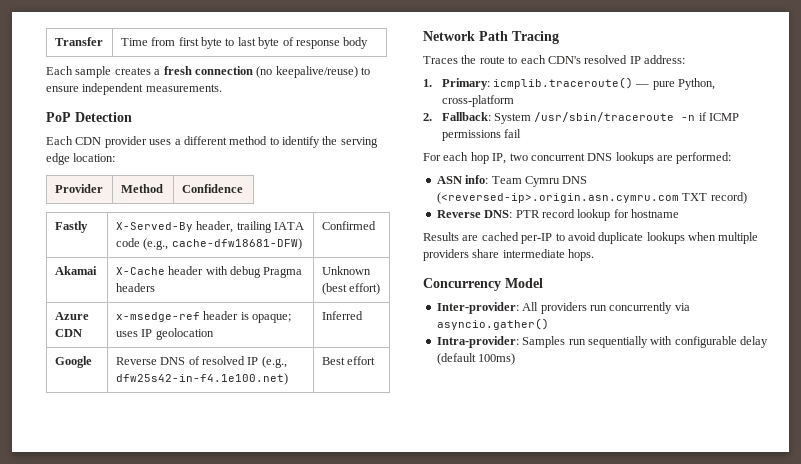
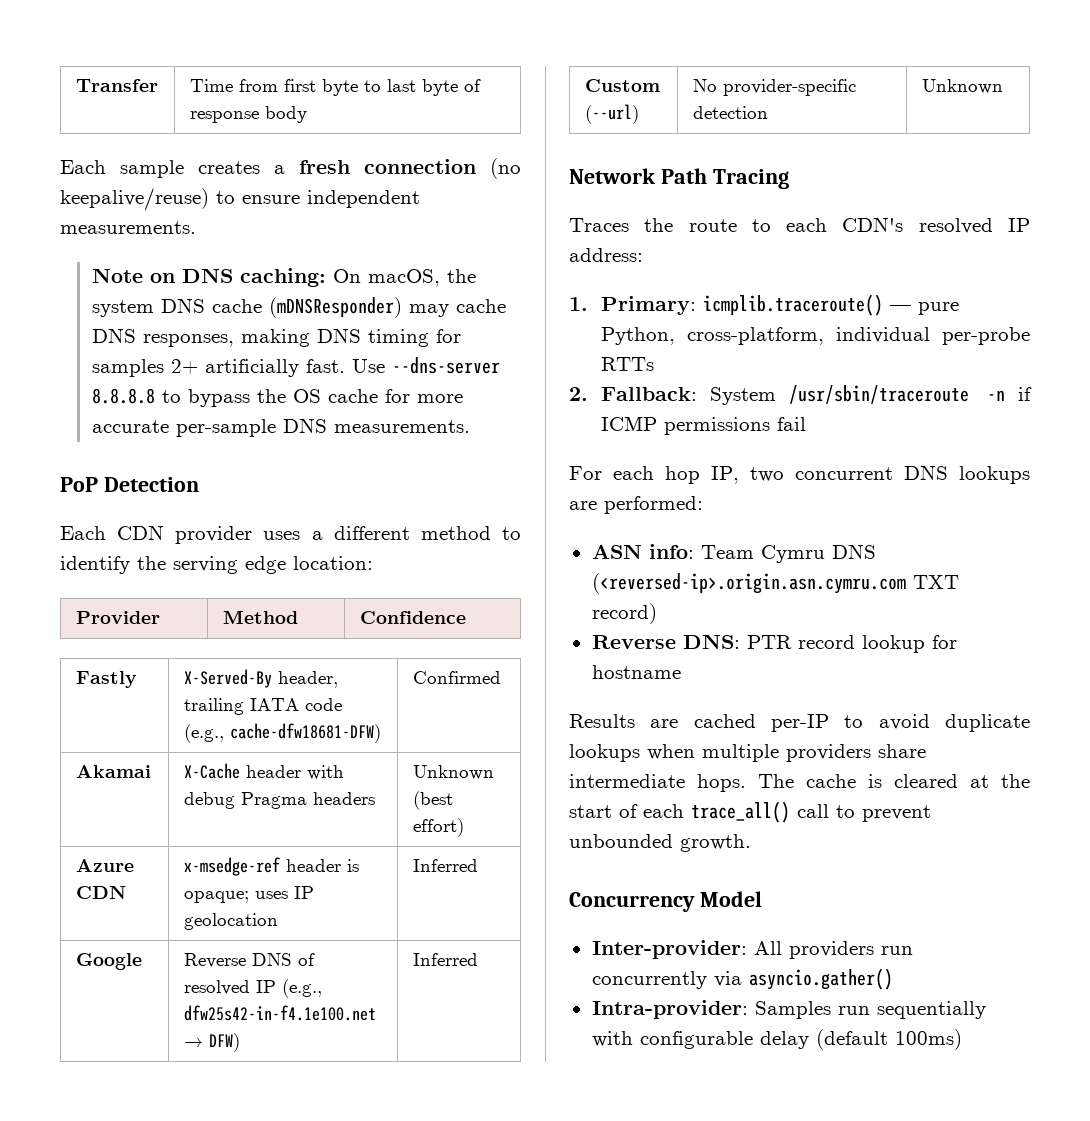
(222, 88) none -> [91,268,476,287] [91,297,506,318] [91,328,461,347] [91,357,500,377] [91,388,463,407] [91,418,470,437] // Note on DNS caching: On macOS, the system DNS cache (mDNSResponder) may cache DNS responses, making DNS timing for samples 2+ artificially fast. Use --dns-server 8.8.8.8 to bypass the OS cache for more accurate per-sample DNS measurements.
[115,373,288,385] [321,356,376,365] dfw25s42-in-f4.1e100.net) | Best effort -> [183,1005,376,1021] [183,1033,240,1052] [412,953,478,966] [584,79,660,92] [584,104,639,124] [692,79,856,96] [692,106,768,119] [921,79,1003,94] dfw25s42-in-f4.1e100.net → DFW) | Inferred // Custom (--url) | No provider-specific detection | Unknown
[441,95,514,107] cross-platform -> [686,327,1030,345] [600,357,654,371] cross-platform, individual per-probe RTTs
(595, 255) none -> [758,774,1030,788] [569,801,931,823] [569,834,751,852] The cache is cleared at the start of each trace_all() call to prevent unbounded growth.

